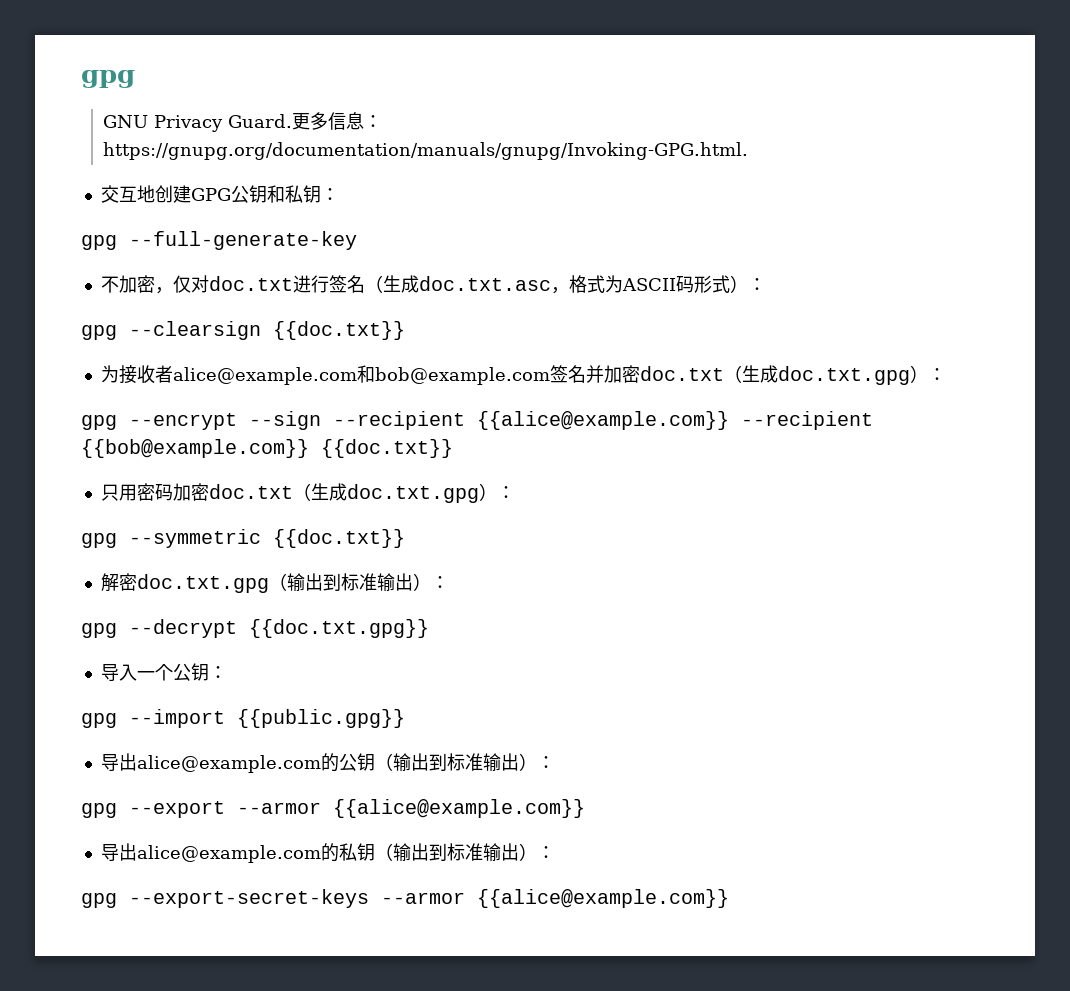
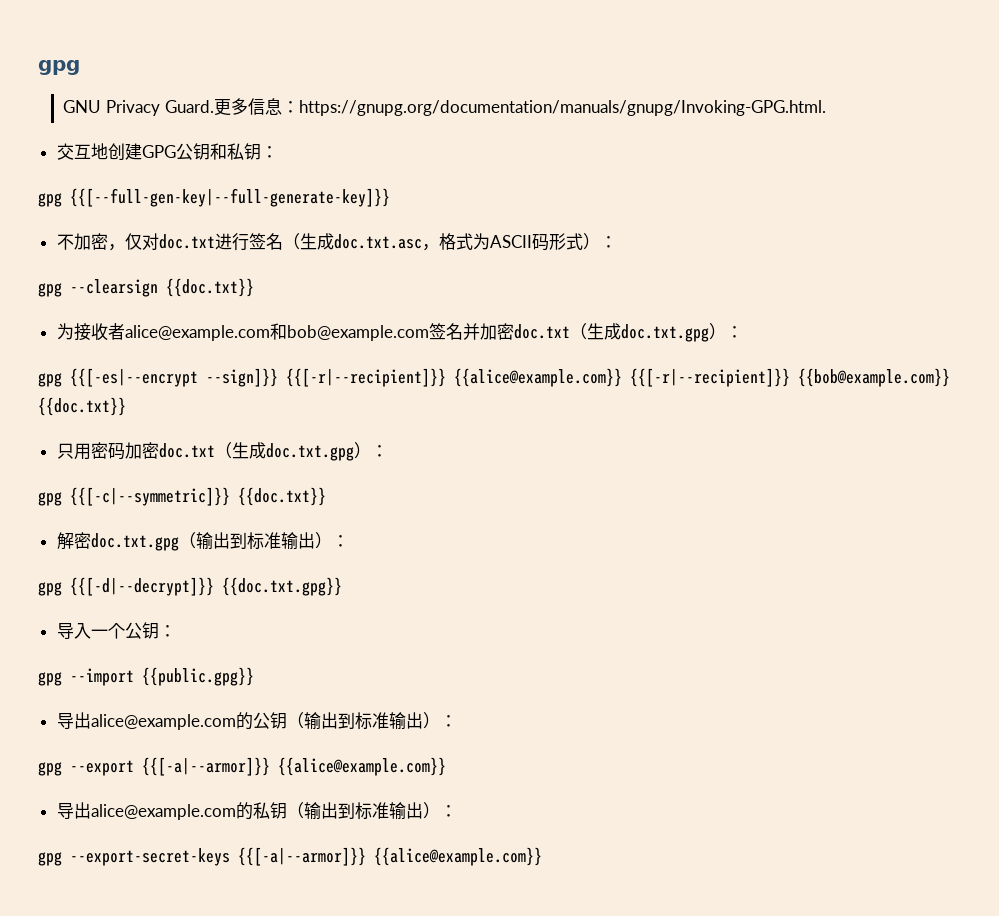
[129,231,357,250] --full-generate-key -> [70,188,390,207] {{[--full-gen-key|--full-generate-key]}}
[129,411,873,430] --encrypt --sign --recipient {{alice@example.com}} --recipient -> [70,368,790,387] {{[-es|--encrypt --sign]}} {{[-r|--recipient]}} {{alice@example.com}} {{[-r|--recipient]}}
[129,529,261,548] --symmetric -> [70,487,230,506] {{[-c|--symmetric]}}
[129,619,237,638] --decrypt -> [70,577,214,596] {{[-d|--decrypt]}}
[237,802,321,814] --armor -> [142,757,270,776] {{[-a|--armor]}}
[381,892,465,904] --armor -> [238,847,366,866] {{[-a|--armor]}}

